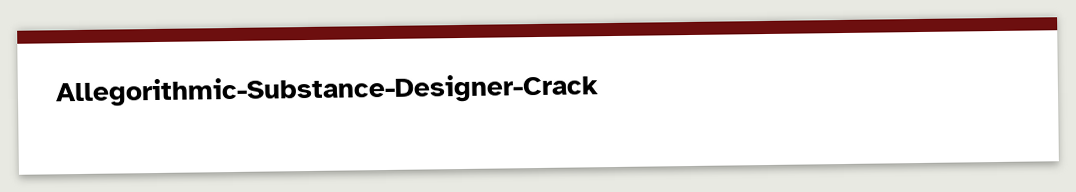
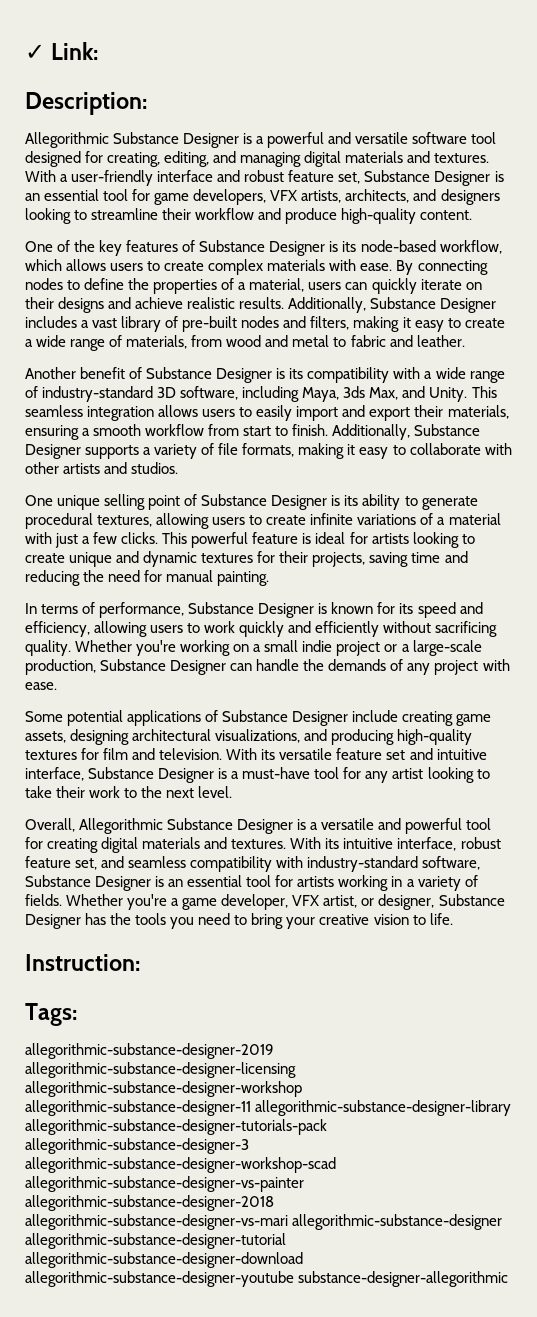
[55,73,599,108] Allegorithmic-Substance-Designer-Crack -> [25,42,99,60] [25,92,147,115] [25,132,497,148] [25,151,490,167] [25,170,504,186] [25,189,500,205] [25,208,473,224] [25,240,502,256] [25,259,488,275] [25,278,482,294] [25,297,497,313] [25,316,505,332] [25,335,465,351] [25,367,505,383] [25,386,497,402] [25,405,509,421] [25,424,481,440] [25,443,512,459] [25,462,179,474] [25,494,478,510] [25,513,501,529] [25,532,475,548] [25,551,468,567] [25,570,270,586] [25,602,483,618] [25,621,498,637] [25,640,482,656] [25,659,510,675] [25,682,57,690] [25,710,492,726] [25,729,473,745] [25,748,487,760] [25,767,490,783] [25,786,233,798] [25,818,492,834] [25,837,501,853] [25,856,481,872] [25,875,478,891] [25,894,505,910] [25,913,453,929] [25,954,140,971] [25,1003,77,1026] [25,1043,274,1059] [25,1062,296,1078] [25,1081,302,1097] [25,1100,512,1116] [25,1119,327,1135] [25,1138,249,1154] [25,1157,336,1173] [25,1176,304,1192] [25,1195,274,1211] [25,1214,503,1230] [25,1233,286,1249] [25,1252,303,1268] [25,1271,509,1287] ✓ Link: // Description: // Allegorithmic Substance Designer is a powerful and versatile software tool designed for creating, editing, and managing digital materials and textures. With a user-friendly interface and robust feature set, Substance Designer is an essential tool for game developers, VFX artists, architects, and designers looking to streamline their workflow and produce high-quality content. // One of the key features of Substance Designer is its node-based workflow, which allows users to create complex materials with ease. By connecting nodes to define the properties of a material, users can quickly iterate on their designs and achieve realistic results. Additionally, Substance Designer includes a vast library of pre-built nodes and filters, making it easy to create a wide range of materials, from wood and metal to fabric and leather. // Another benefit of Substance Designer is its compatibility with a wide range of industry-standard 3D software, including Maya, 3ds Max, and Unity. This seamless integration allows users to easily import and export their materials, ensuring a smooth workflow from start to finish. Additionally, Substance Designer supports a variety of file formats, making it easy to collaborate with other artists and studios. // One unique selling point of Substance Designer is its ability to generate procedural textures, allowing users to create infinite variations of a material with just a few clicks. This powerful feature is ideal for artists looking to create unique and dynamic textures for their projects, saving time and reducing the need for manual painting. // In terms of performance, Substance Designer is known for its speed and efficiency, allowing users to work quickly and efficiently without sacrificing quality. Whether you're working on a small indie project or a large-scale production, Substance Designer can handle the demands of any project with ease. // Some potential applications of Substance Designer include creating game assets, designing architectural visualizations, and producing high-quality textures for film and television. With its versatile feature set and intuitive interface, Substance Designer is a must-have tool for any artist looking to take their work to the next level. // Overall, Allegorithmic Substance Designer is a versatile and powerful tool for creating digital materials and textures. With its intuitive interface, robust feature set, and seamless compatibility with industry-standard software, Substance Designer is an essential tool for artists working in a variety of fields. Whether you're a game developer, VFX artist, or designer, Substance Designer has the tools you need to bring your creative vision to life. // Instruction: // Tags: // allegorithmic-substance-designer-2019 allegorithmic-substance-designer-licensing allegorithmic-substance-designer-workshop allegorithmic-substance-designer-11 allegorithmic-substance-designer-library allegorithmic-substance-designer-tutorials-pack allegorithmic-substance-designer-3 allegorithmic-substance-designer-workshop-scad allegorithmic-substance-designer-vs-painter allegorithmic-substance-designer-2018 allegorithmic-substance-designer-vs-mari allegorithmic-substance-designer allegorithmic-substance-designer-tutorial allegorithmic-substance-designer-download allegorithmic-substance-designer-youtube substance-designer-allegorithmic

